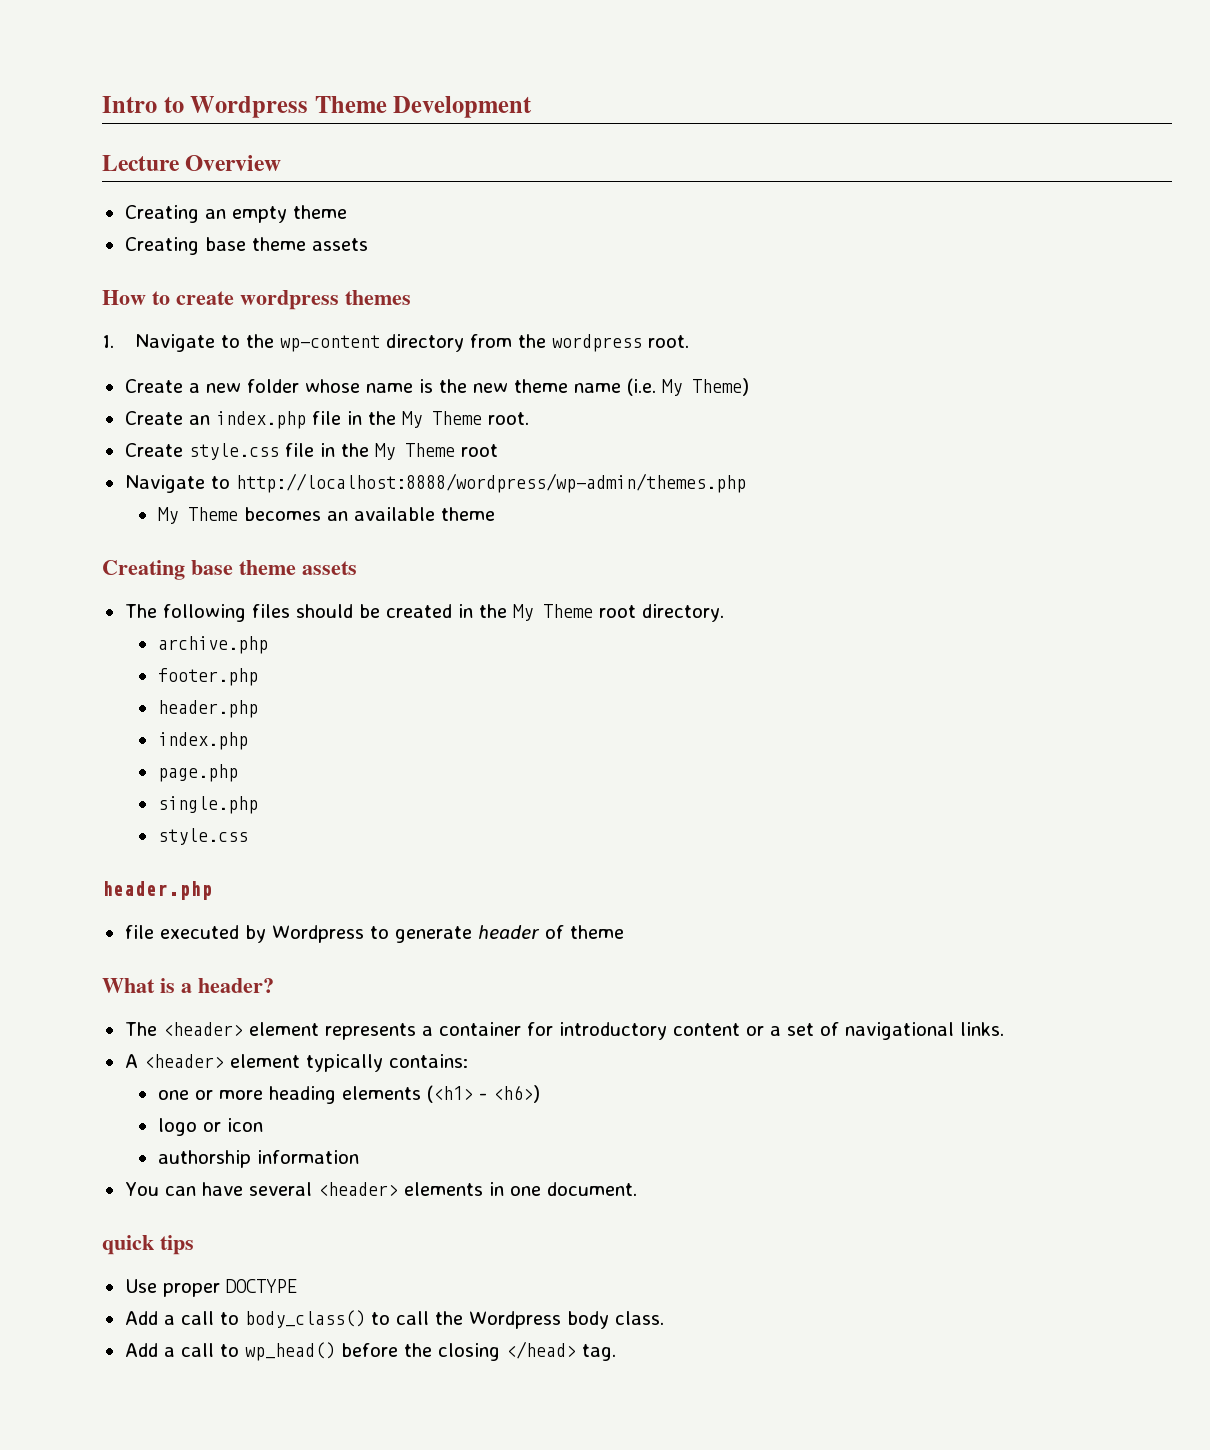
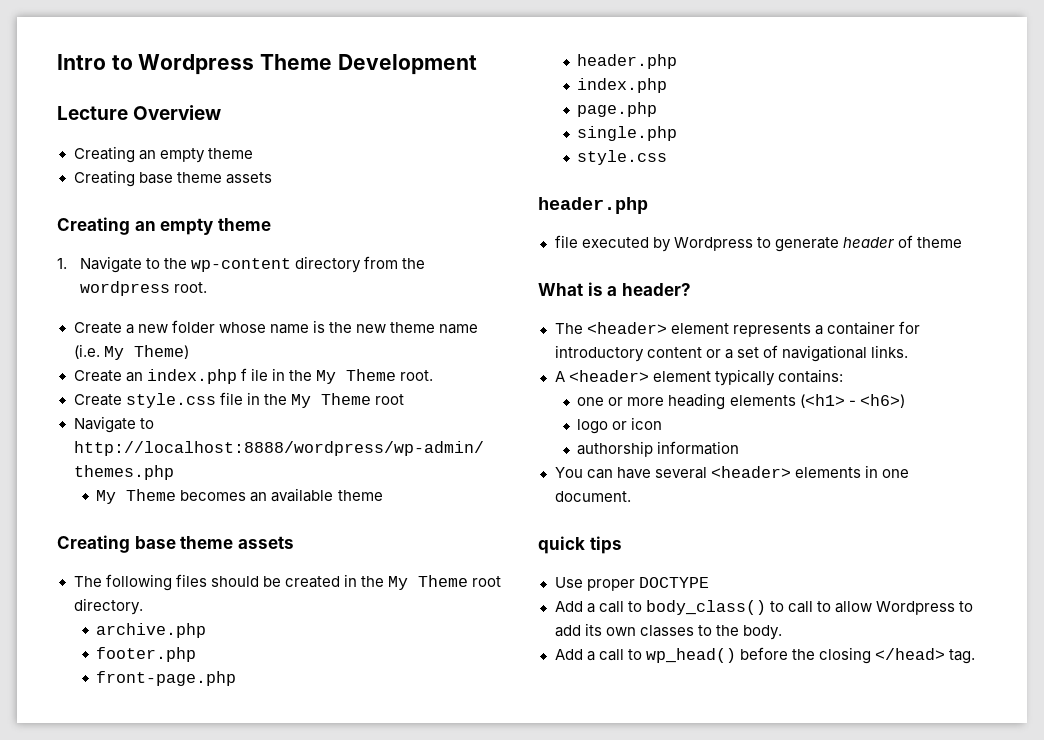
[102,290,411,310] How to create wordpress themes -> [57,217,271,235] Creating an empty theme
[311,411,341,425] file -> [240,368,268,381] f ile
(258, 677) none -> [96,671,237,686] // front-page.php
[434,1311,664,1329] the Wordpress body class. -> [816,601,973,615] [554,623,782,640] to allow Wordpress to add its own classes to the body.

